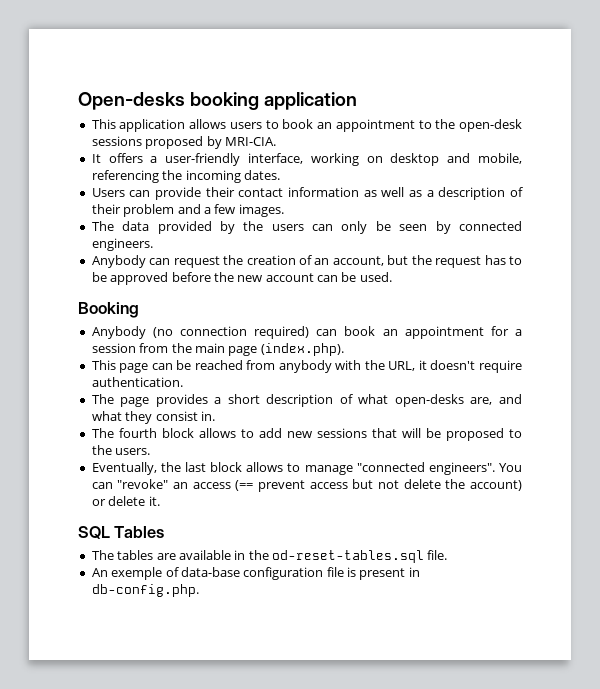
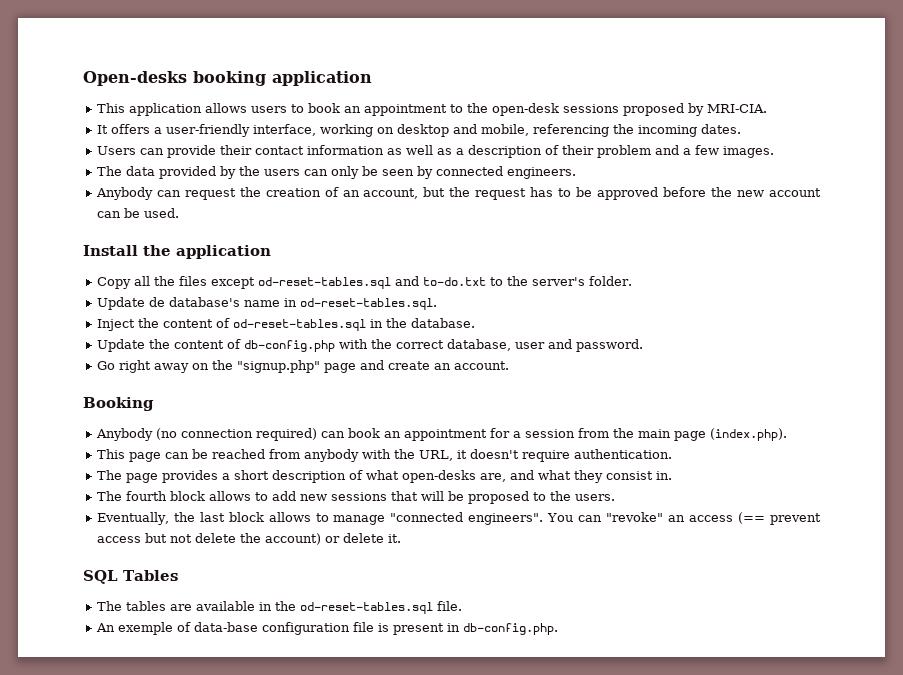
(392, 277) none -> [83,245,271,259] [96,276,632,289] [96,297,437,310] [96,318,475,331] [96,339,643,352] [96,360,509,373] // Install the application // Copy all the files except od-reset-tables.sql and to-do.txt to the server's folder. // Update de database's name in od-reset-tables.sql. // Inject the content of od-reset-tables.sql in the database. // Update the content of db-config.php with the correct database, user and password. // Go right away on the "signup.php" page and create an account.

